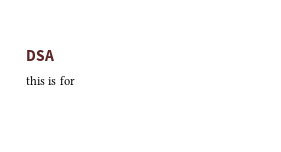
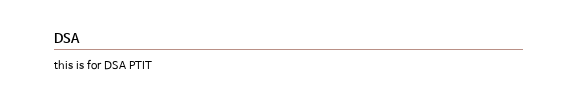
(75, 80) none -> [103,61,152,70] DSA PTIT

